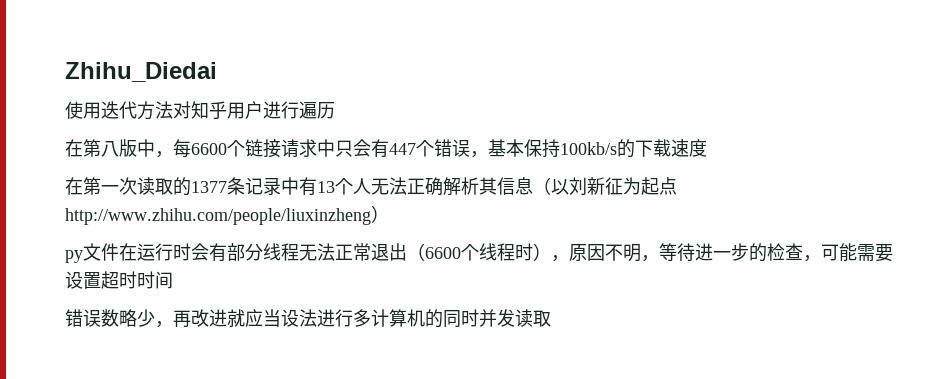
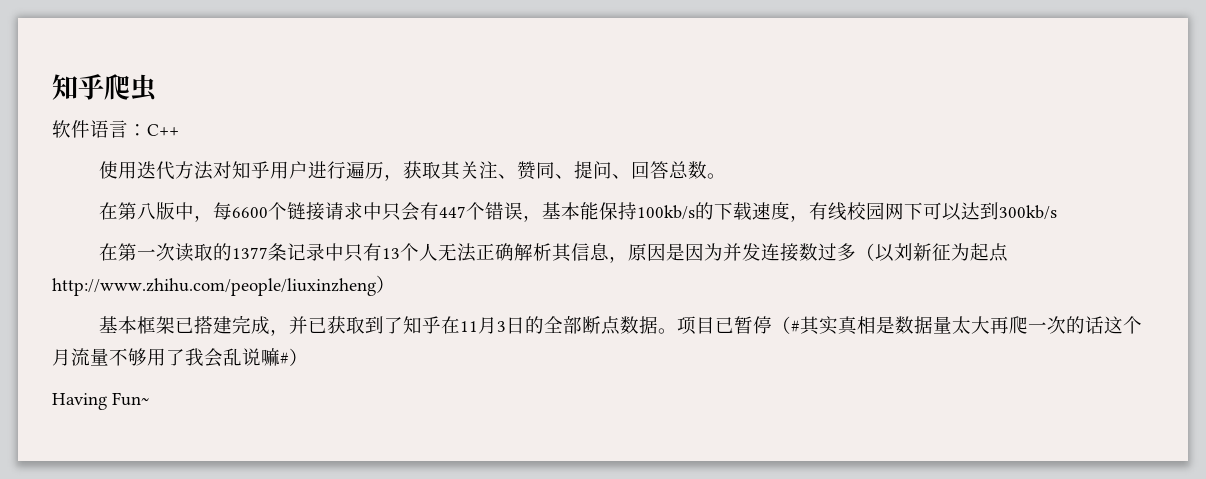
[65,62,217,82] Zhihu_Diedai -> [52,74,158,102] [52,120,179,138] 知乎爬虫 // 软件语言：C++
(335, 110) none -> [383,161,726,181] ，获取其关注、赞同、提问、回答总数。
(524, 148) none -> [579,202,599,220] 能
(707, 148) none -> [789,202,1057,222] ，有线校园网下可以达到300kb/s
(299, 186) none -> [343,244,363,262] 只
(533, 186) none -> [608,243,856,263] ，原因是因为并发连接数过多
[65,243,893,263] [65,271,173,289] [65,309,551,328] py文件在运行时会有部分线程无法正常退出（6600个线程时），原因不明，等待进一步的检查，可能需要设置超时时间 // 错误数略少，再改进就应当设法进行多计算机的同时并发读取 -> [98,315,1142,336] [52,348,308,367] [52,392,149,410] 基本框架已搭建完成，并已获取到了知乎在11月3日的全部断点数据。项目已暂停（#其实真相是数据量太大再爬一次的话这个月流量不够用了我会乱说嘛#） // Having Fun~

